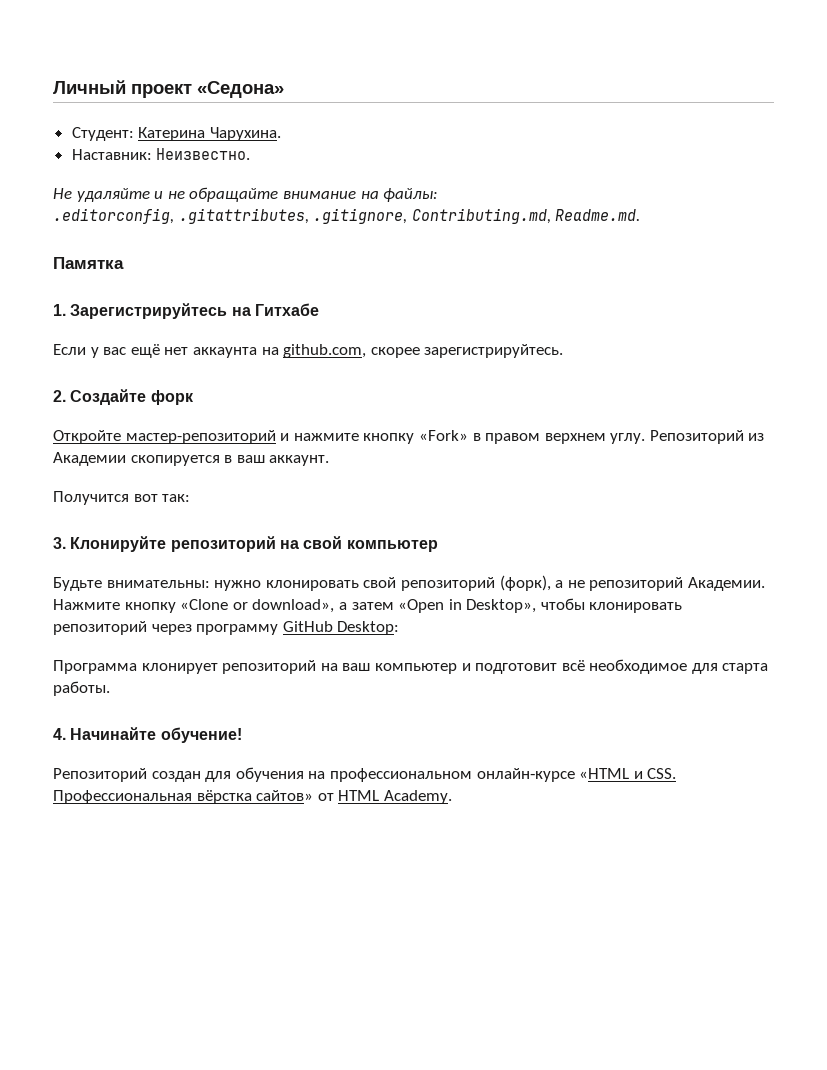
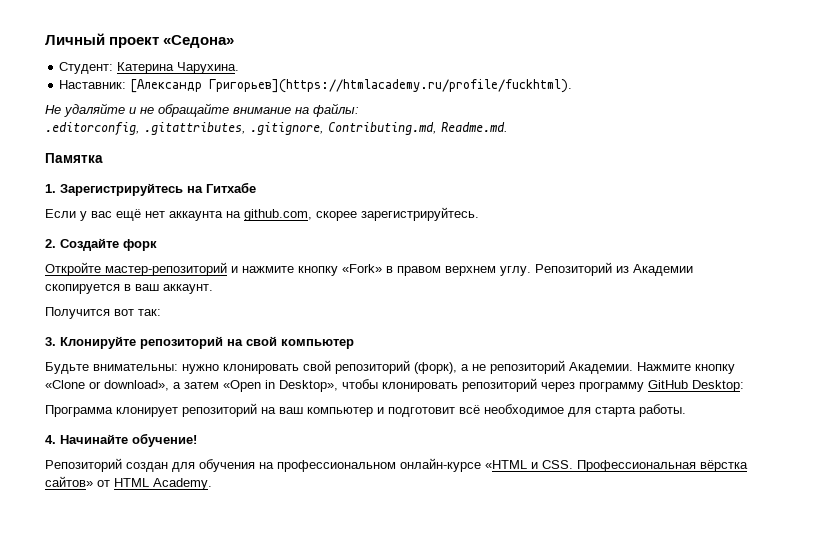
[156,148,251,160] Неизвестно. -> [130,79,573,93] [Александр Григорьев](https://htmlacademy.ru/profile/fuckhtml).

